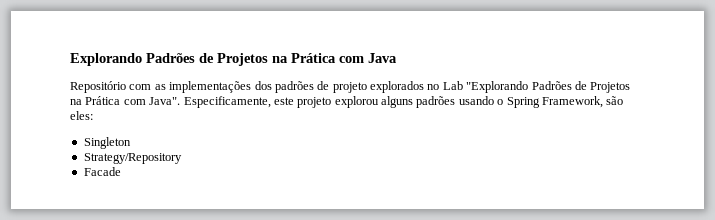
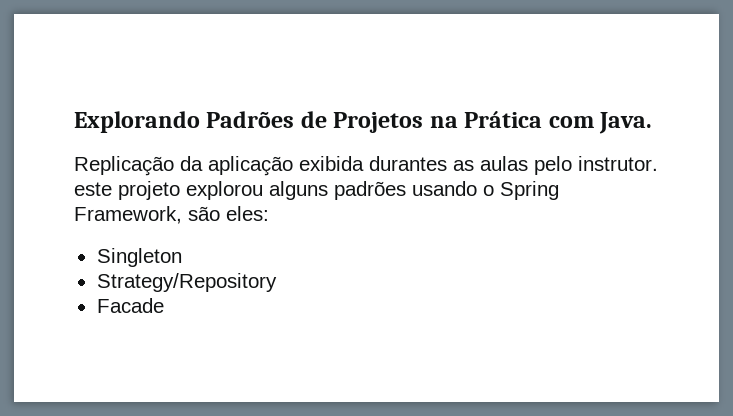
[368,53,397,63] [70,81,631,93] [70,96,271,108] Java // Repositório com as implementações dos padrões de projeto explorados no Lab "Explorando Padrões de Projetos na Prática com Java". Especificamente, -> [599,112,653,134] [74,156,658,176] Java. // Replicação da aplicação exibida durantes as aulas pelo instrutor.

